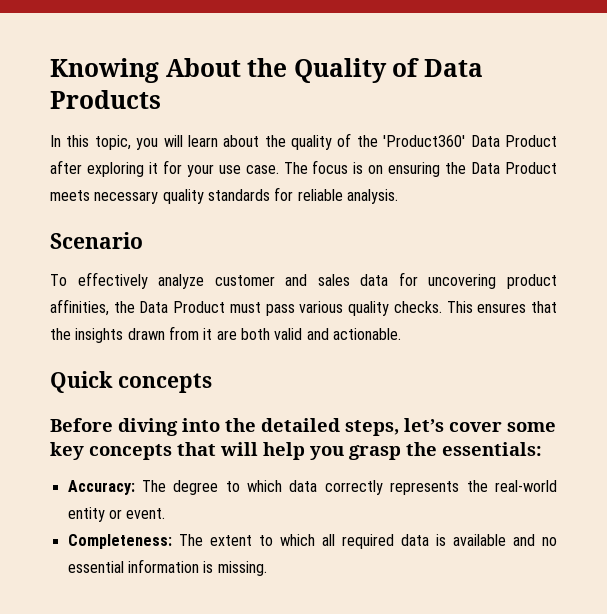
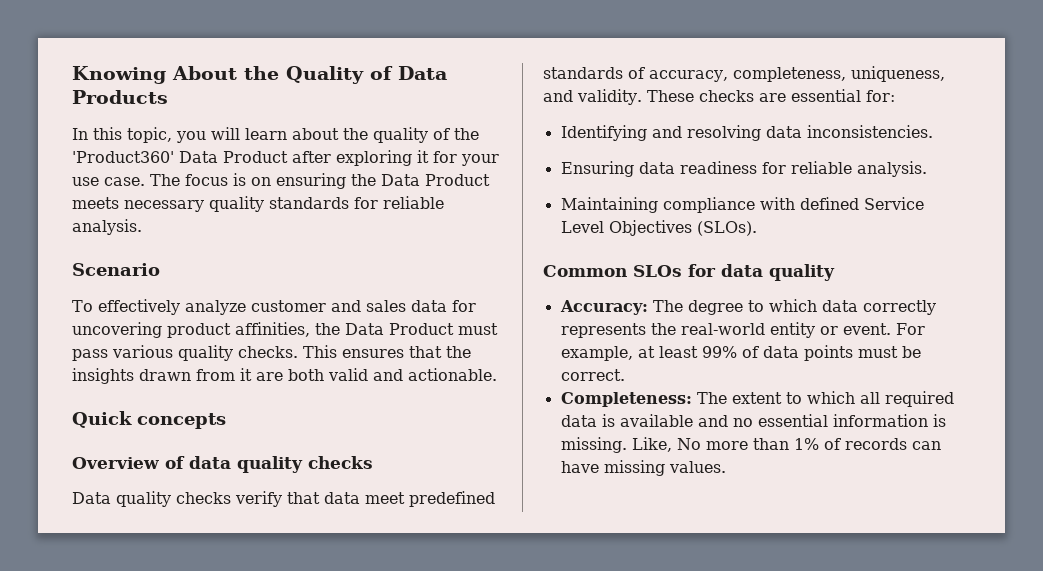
[50,418,556,436] [50,442,542,460] Before diving into the detailed steps, let’s cover some key concepts that will help you grasp the essentials: -> [72,456,373,473] [72,491,495,507] [543,66,945,82] [543,89,895,105] [560,125,933,141] [560,161,927,177] [560,197,924,213] [560,220,757,236] [543,264,835,281] Overview of data quality checks // Data quality checks verify that data meet predefined standards of accuracy, completeness, uniqueness, and validity. These checks are essential for: // Identifying and resolving data inconsistencies. // Ensuring data readiness for reliable analysis. // Maintaining compliance with defined Service Level Objectives (SLOs). // Common SLOs for data quality
(166, 513) none -> [895,323,925,335] [560,345,921,361] [560,369,625,381] For example, at least 99% of data points must be correct.
(267, 568) none -> [631,437,941,452] [560,460,726,476] Like, No more than 1% of records can have missing values.

